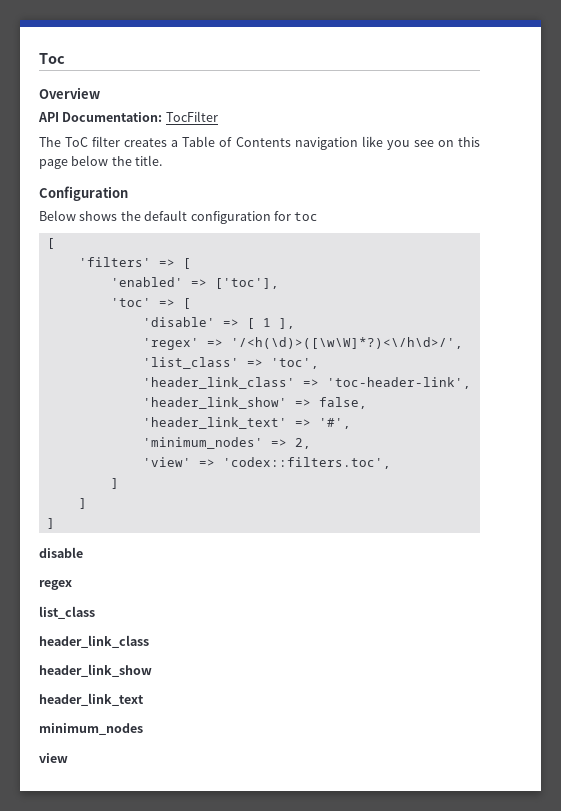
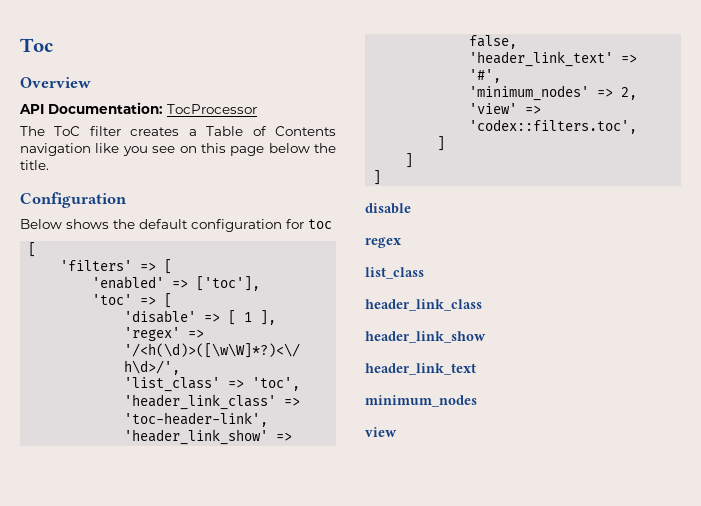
[165,111,218,122] TocFilter -> [167,104,257,114] TocProcessor

